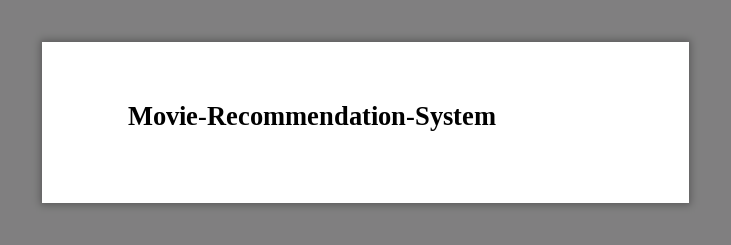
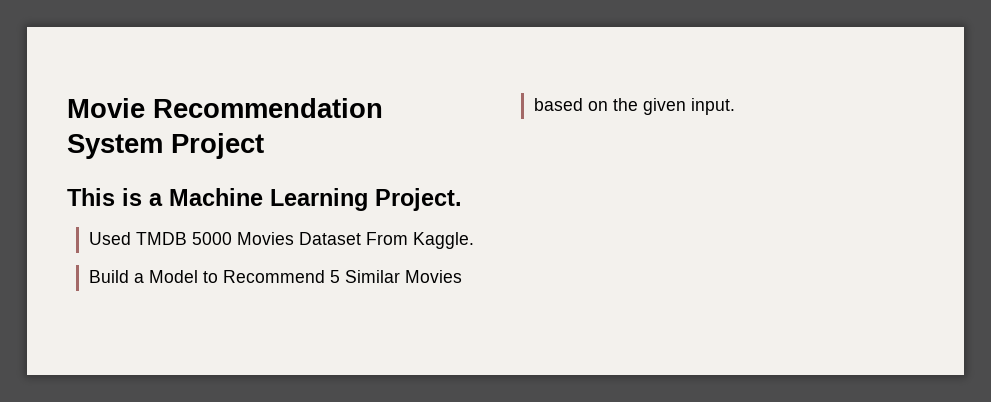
[128,106,496,131] Movie-Recommendation-System -> [67,98,383,118] [67,133,264,159] [67,188,462,211] [88,232,474,249] [88,270,462,283] [533,98,735,115] Movie Recommendation System Project // This is a Machine Learning Project. // Used TMDB 5000 Movies Dataset From Kaggle. // Build a Model to Recommend 5 Similar Movies based on the given input.

